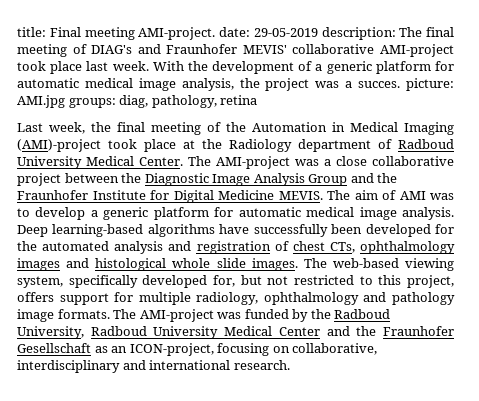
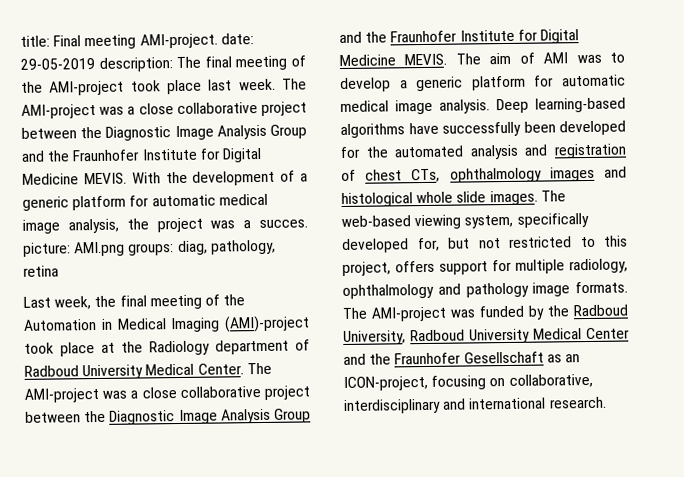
[91,44,375,54] DIAG's and Fraunhofer MEVIS' collaborative -> [21,81,43,93] the
(149, 66) none -> [282,78,307,90] [21,101,307,119] [21,124,307,141] [21,147,262,163] [22,172,127,185] The AMI-project was a close collaborative project between the Diagnostic Image Analysis Group and the Fraunhofer Institute for Digital Medicine MEVIS.
[17,95,65,108] AMI.jpg -> [74,241,126,257] AMI.png

